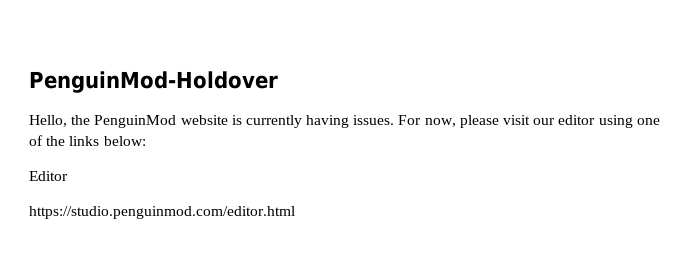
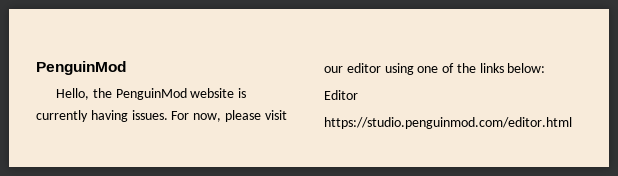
[29,71,278,93] PenguinMod-Holdover -> [36,61,126,75] PenguinMod

